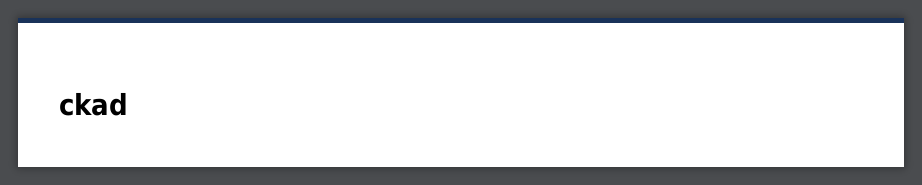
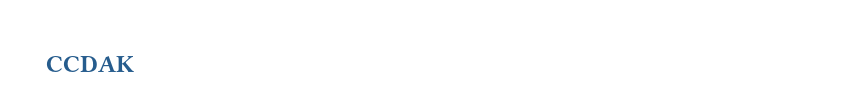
[59,92,128,116] ckad -> [46,55,134,72] CCDAK

